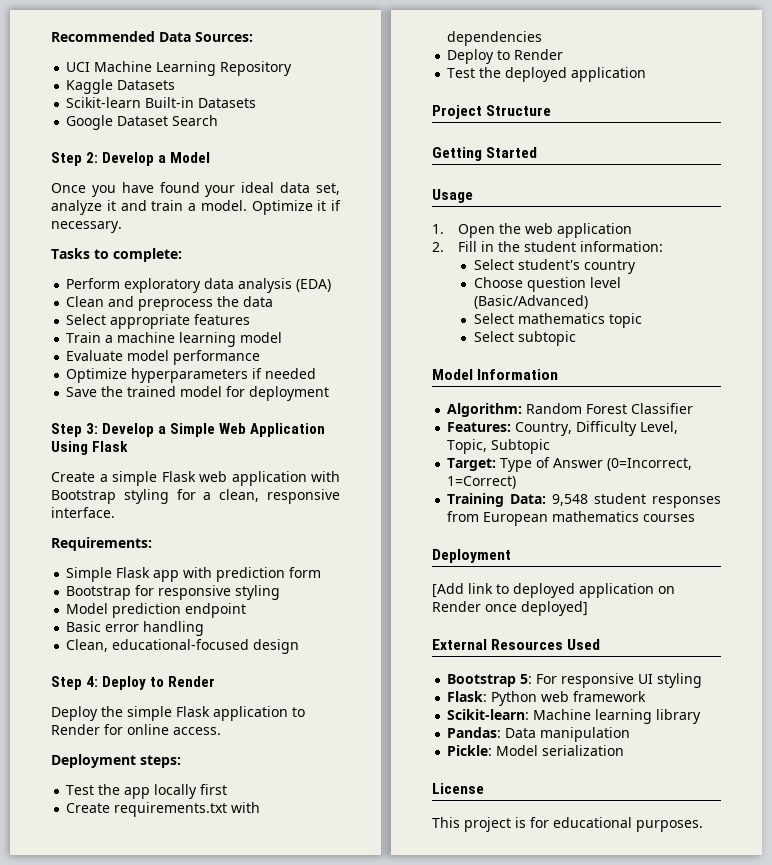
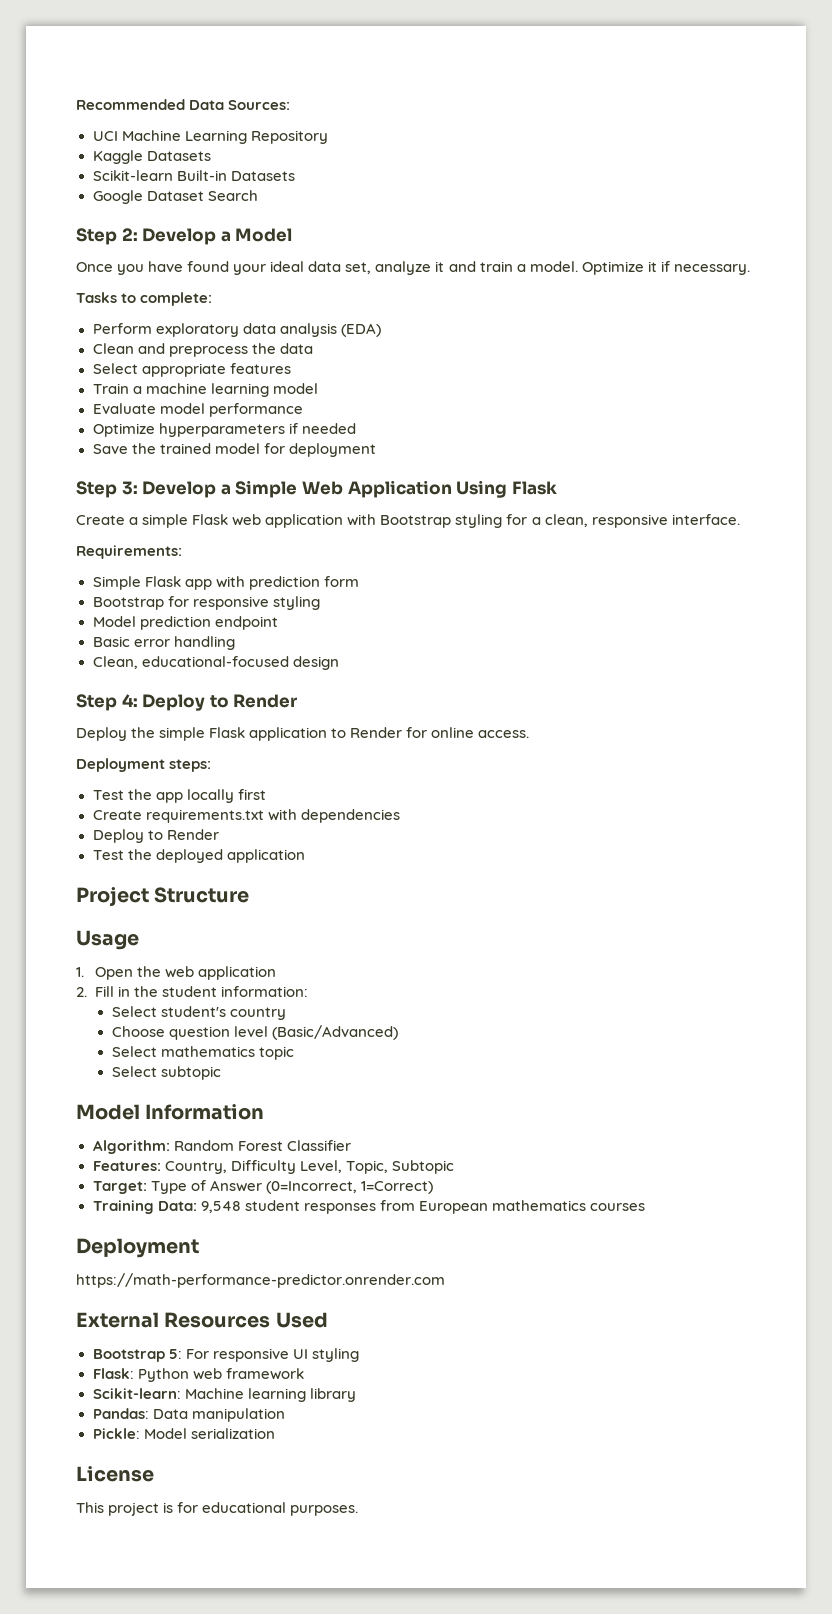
[432,147,538,161] // Getting Started -> (250, 895) none
[432,583,675,598] [432,601,588,616] [Add link to deployed application on Render once deployed] -> [76,1273,445,1288] https://math-performance-predictor.onrender.com

